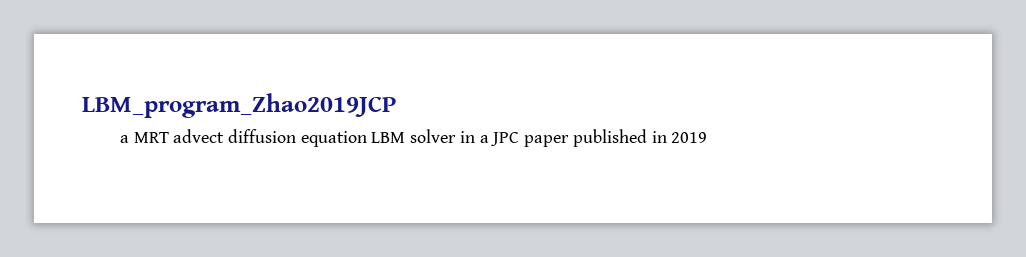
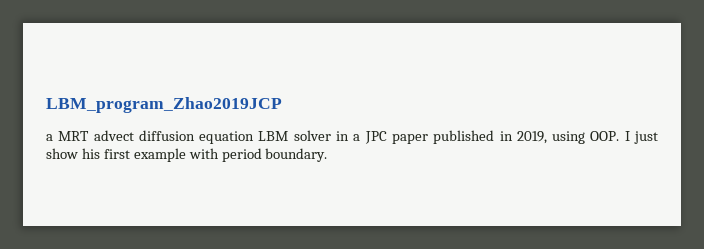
[671,132,708,143] 2019 -> [516,131,658,144] [46,148,328,162] 2019, using OOP. I just show his first example with period boundary.

